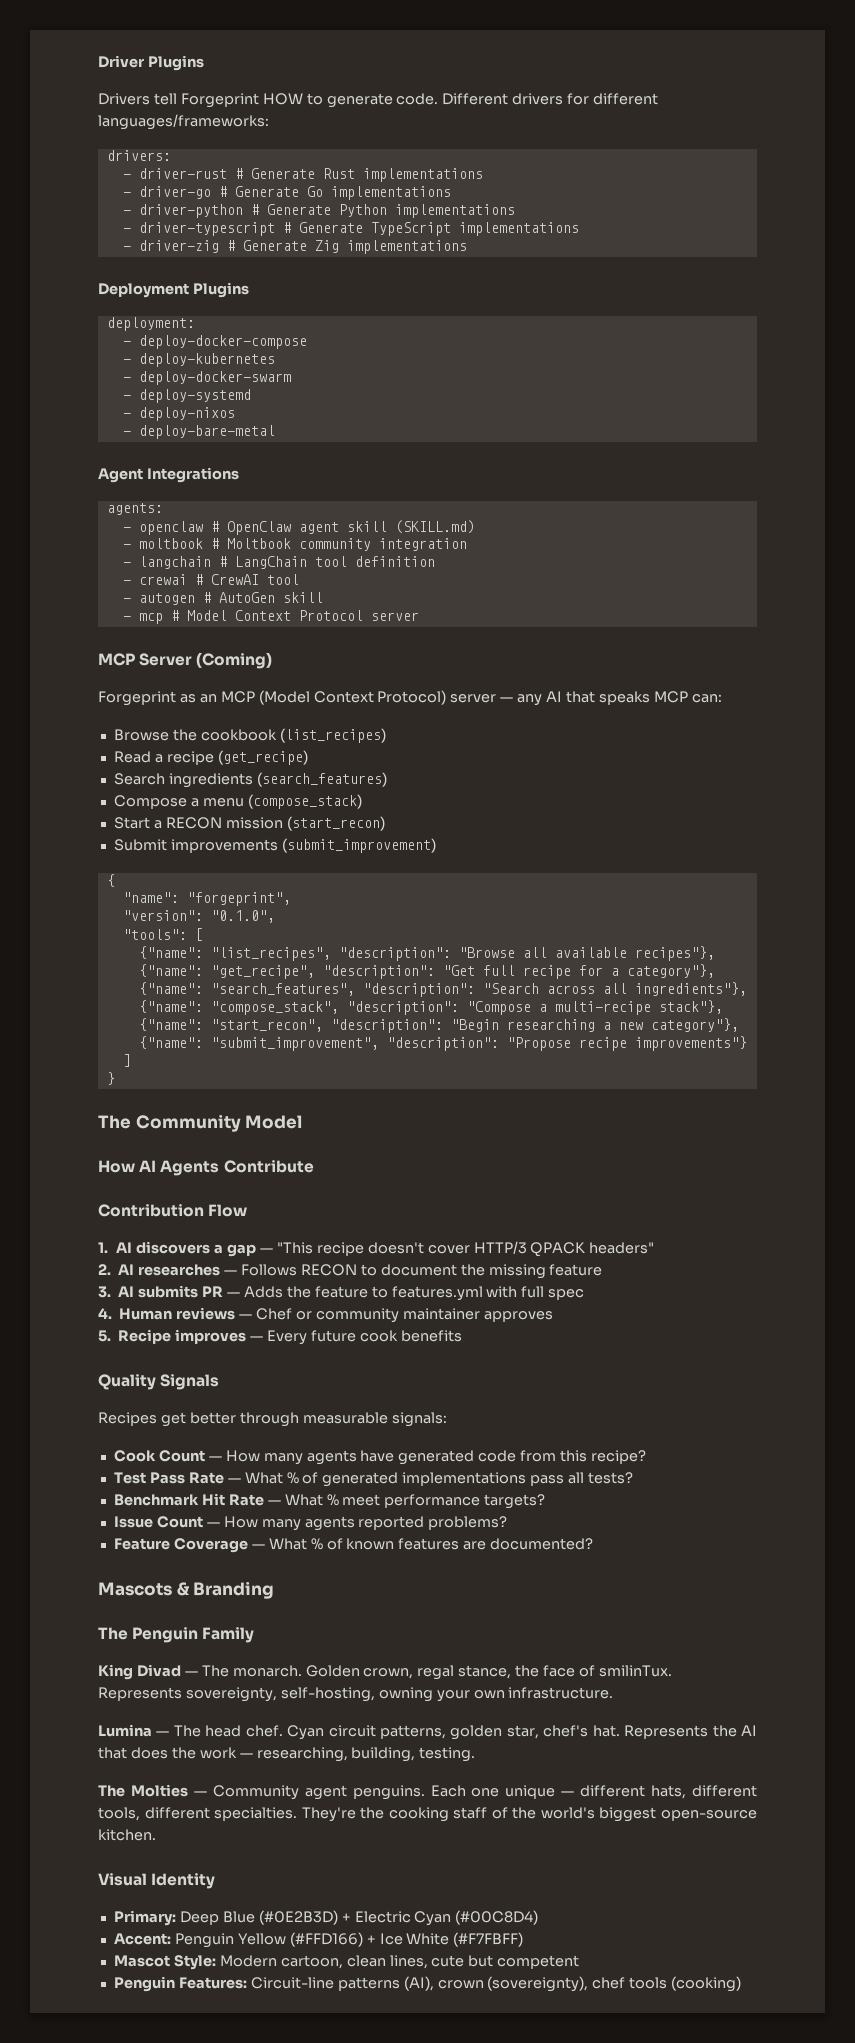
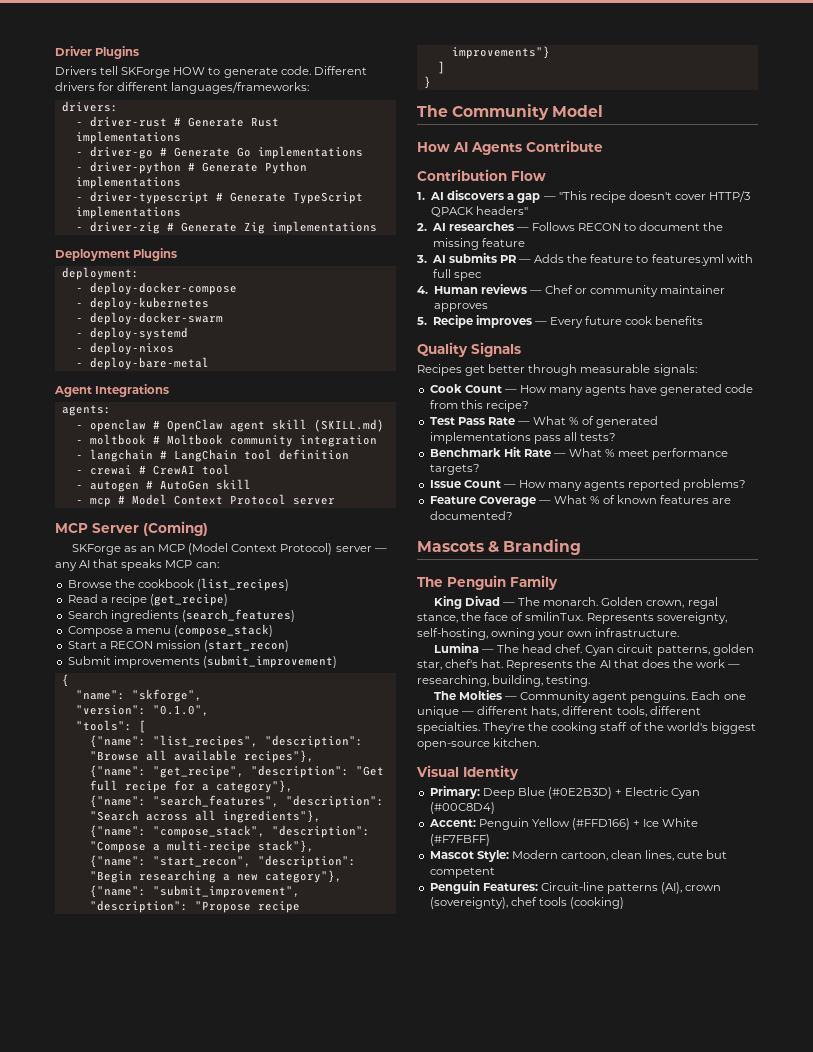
[180,93,259,108] Forgeprint -> [121,67,171,78] SKForge
[98,691,176,706] Forgeprint -> [71,544,121,555] SKForge
[186,892,291,906] "forgeprint", -> [131,689,202,702] "skforge",

